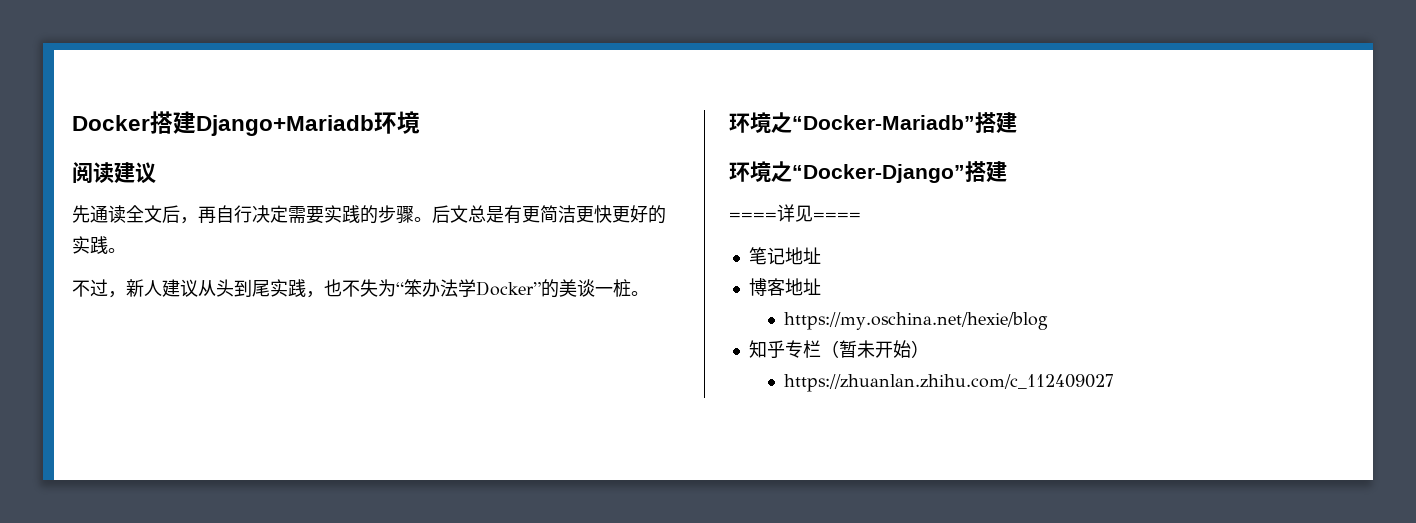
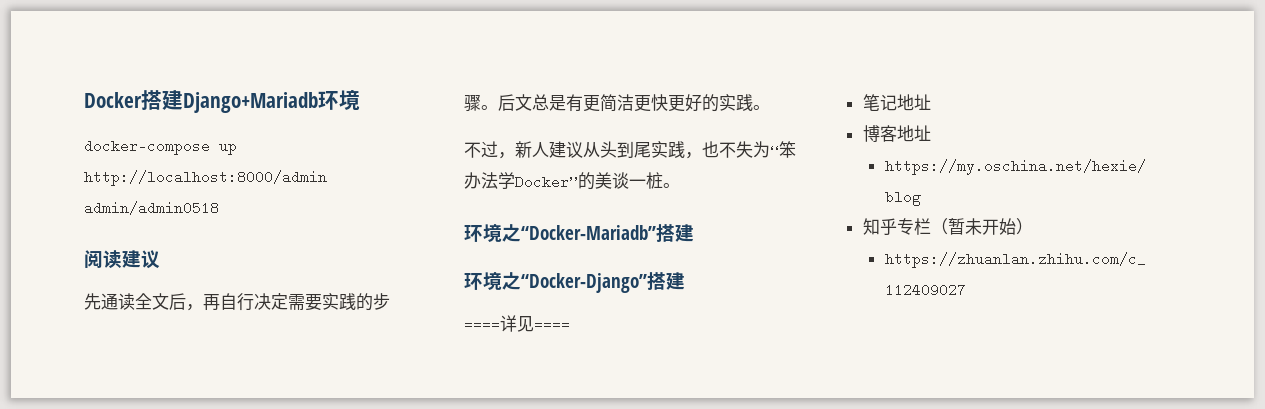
(420, 122) none -> [84,139,237,155] [84,170,327,186] [84,201,219,215] // docker-compose up http://localhost:8000/admin admin/admin0518

